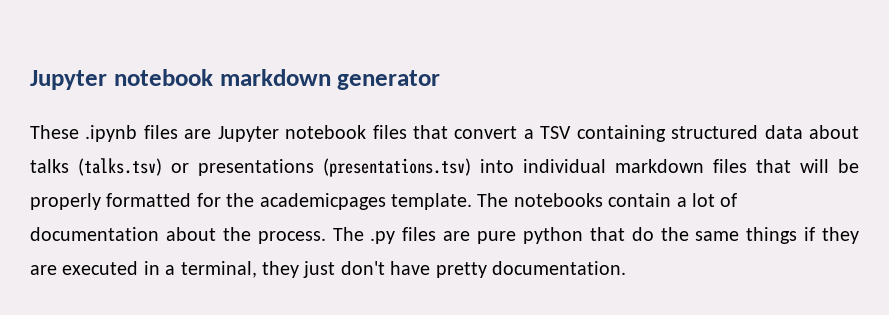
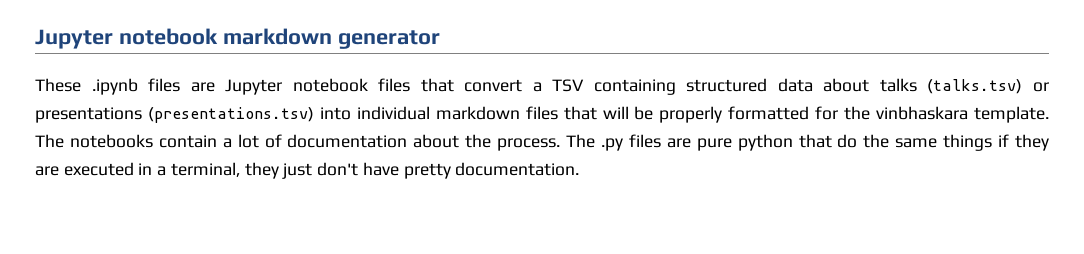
[259,193,386,210] academicpages -> [876,106,969,120] vinbhaskara

